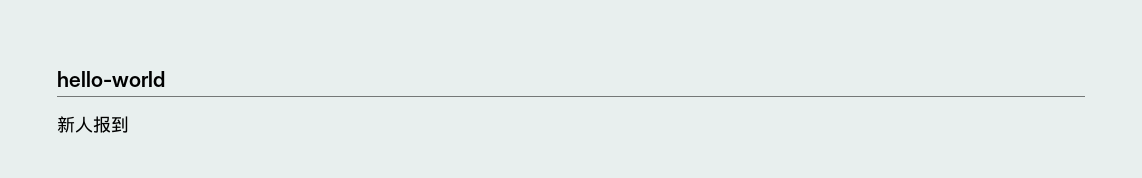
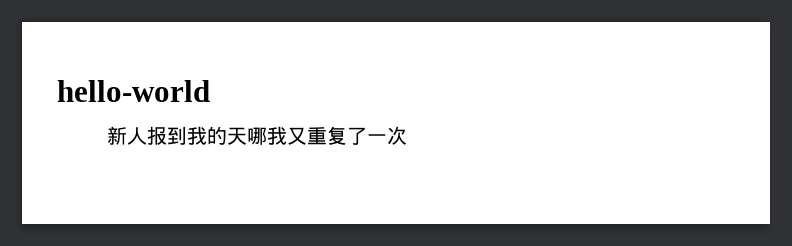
(129, 124) none -> [186,126,407,145] 我的天哪我又重复了一次

